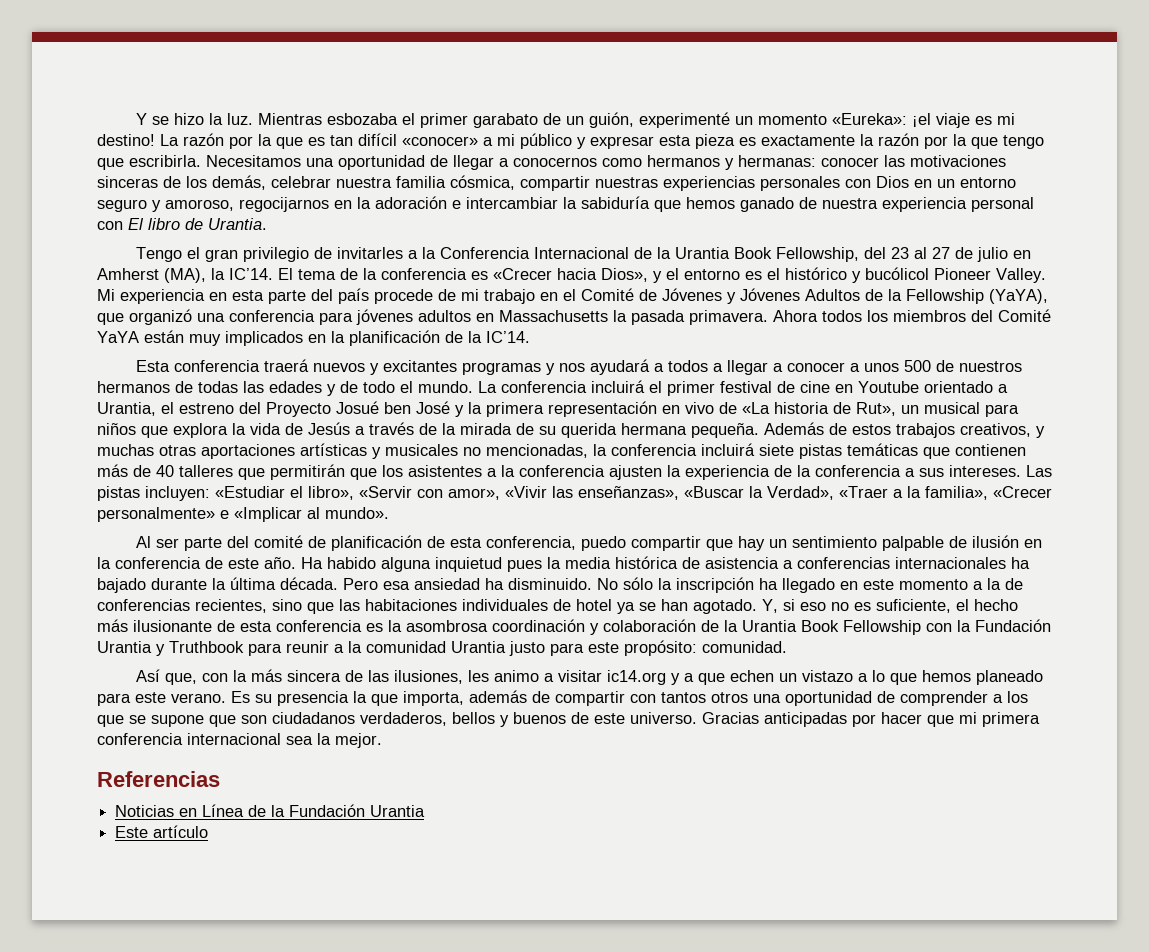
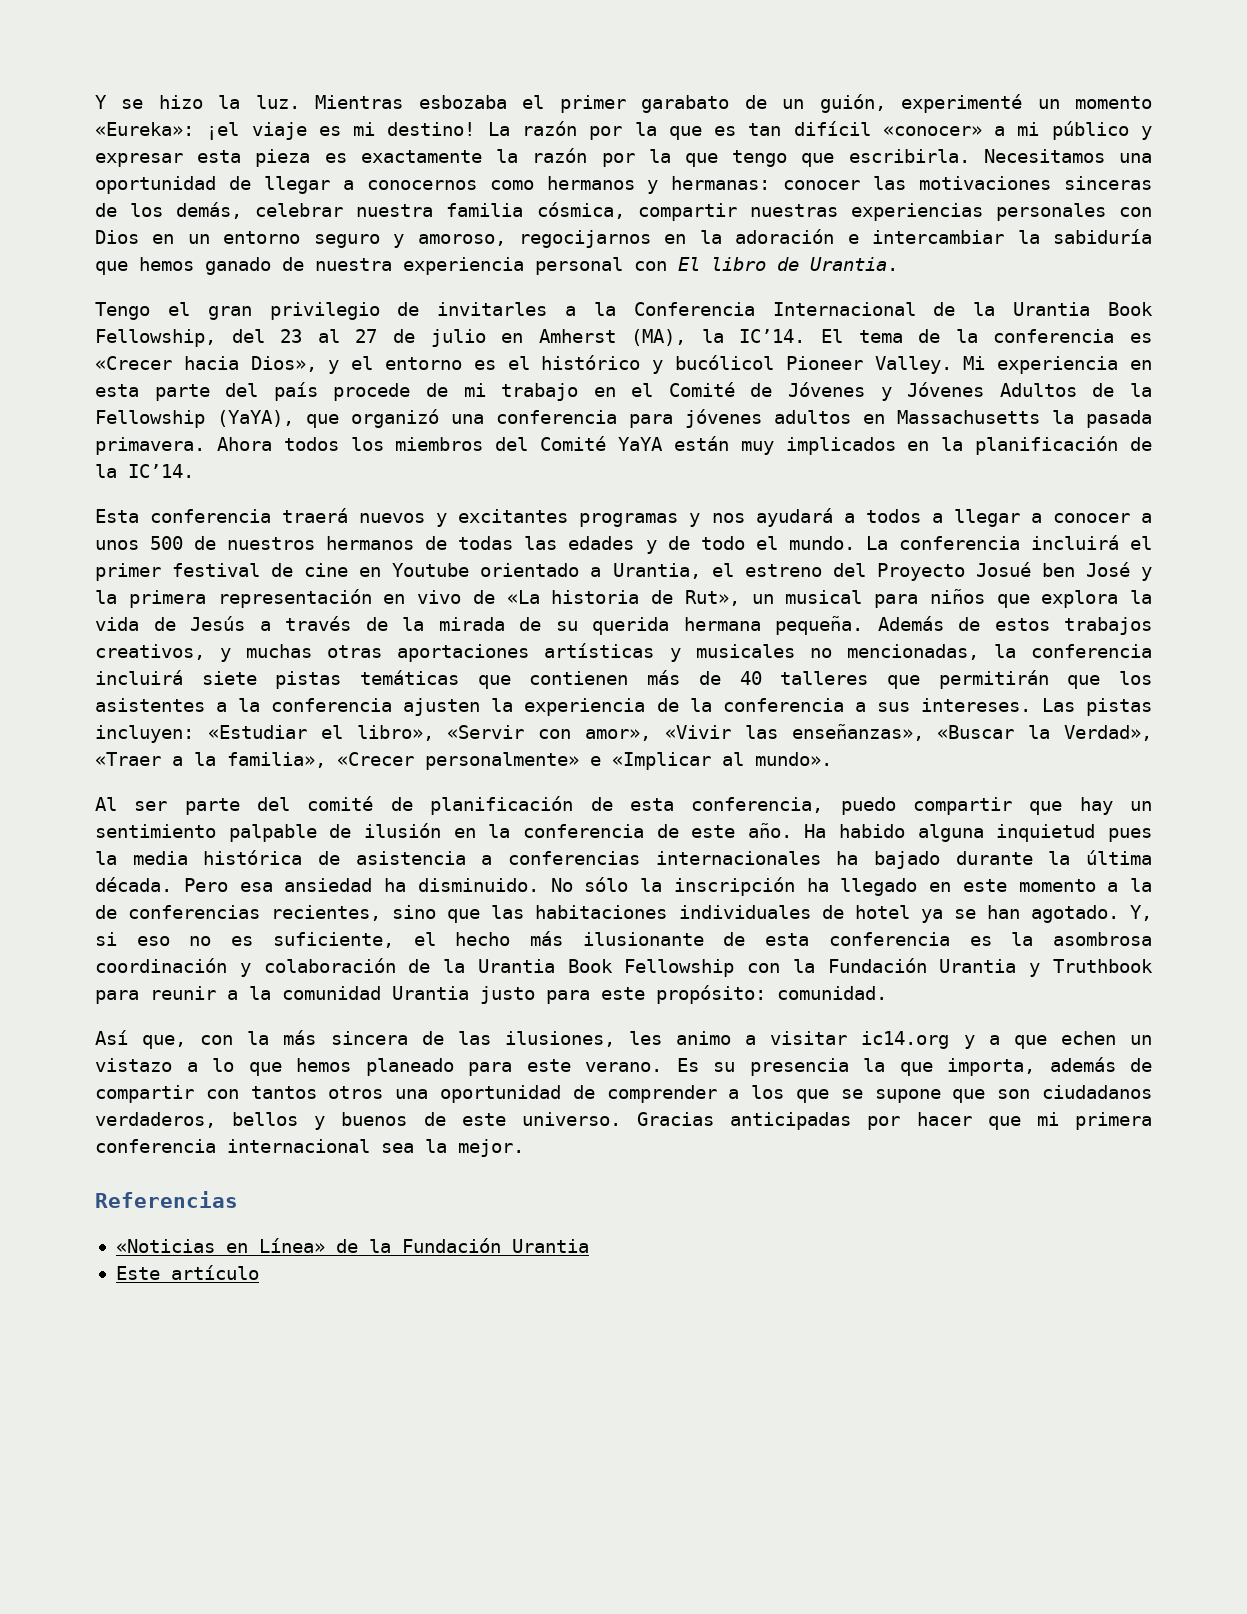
[115,804,245,817] Noticias en Línea -> [115,1238,325,1253] «Noticias en Línea»

